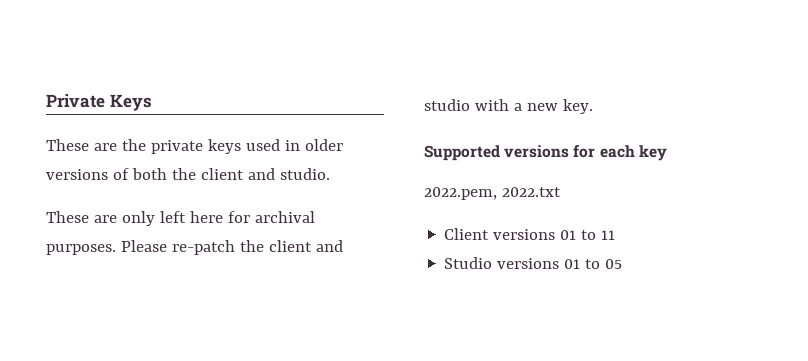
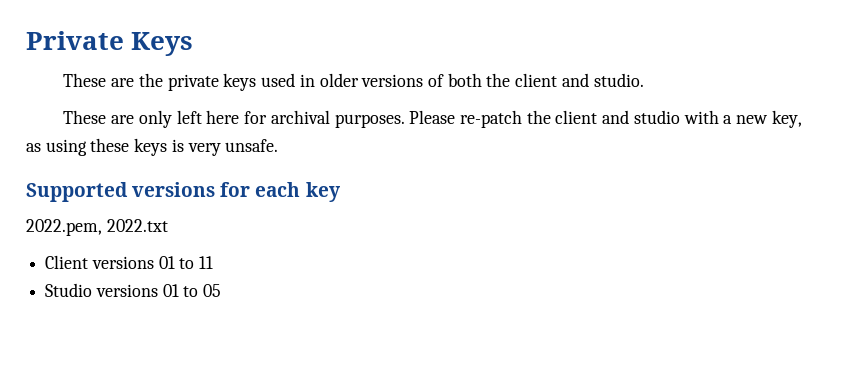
[562,99,593,114] key. -> [771,110,802,128] [26,138,279,156] key, as using these keys is very unsafe.

